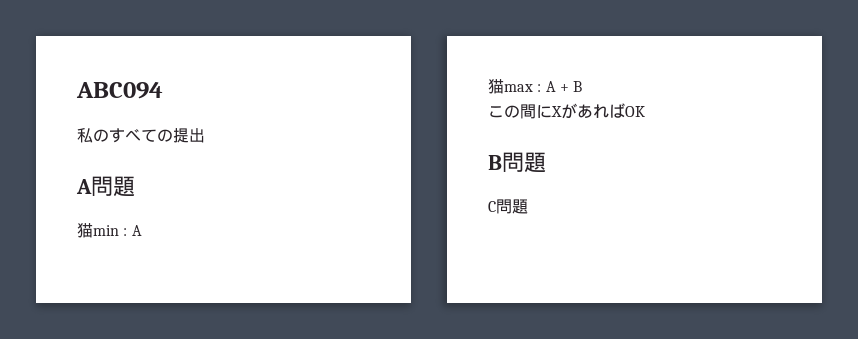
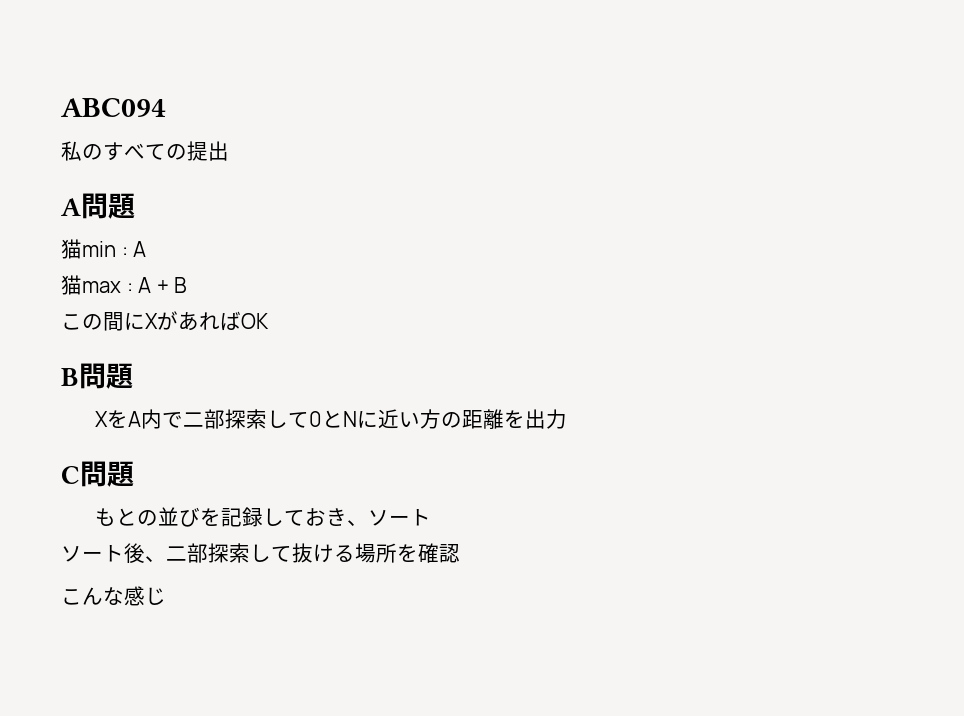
[488,199,528,214] C問題 -> [94,409,567,429] [61,461,134,487] [94,507,431,527] [61,543,460,563] [61,586,166,606] XをA内で二部探索して0とNに近い方の距離を出力 // C問題 // もとの並びを記録しておき、ソート // ソート後、二部探索して抜ける場所を確認 // こんな感じ

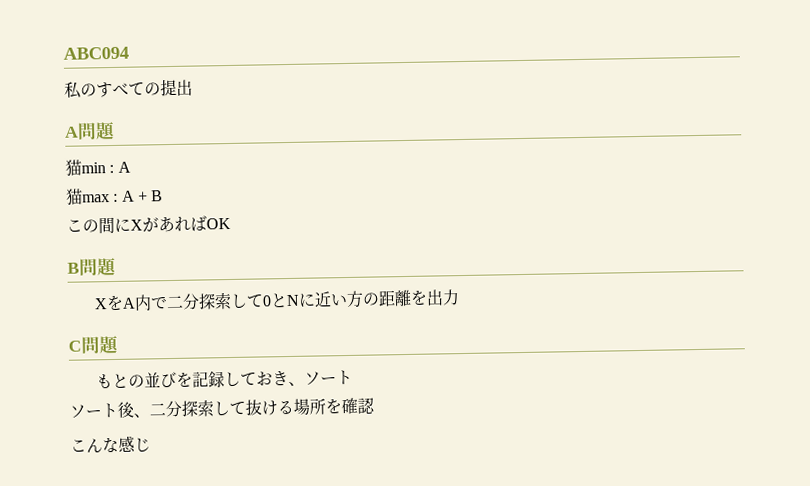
[203,409,225,429] 部 -> [181,293,200,310] 分
[187,543,208,563] 部 -> [165,400,182,418] 分

